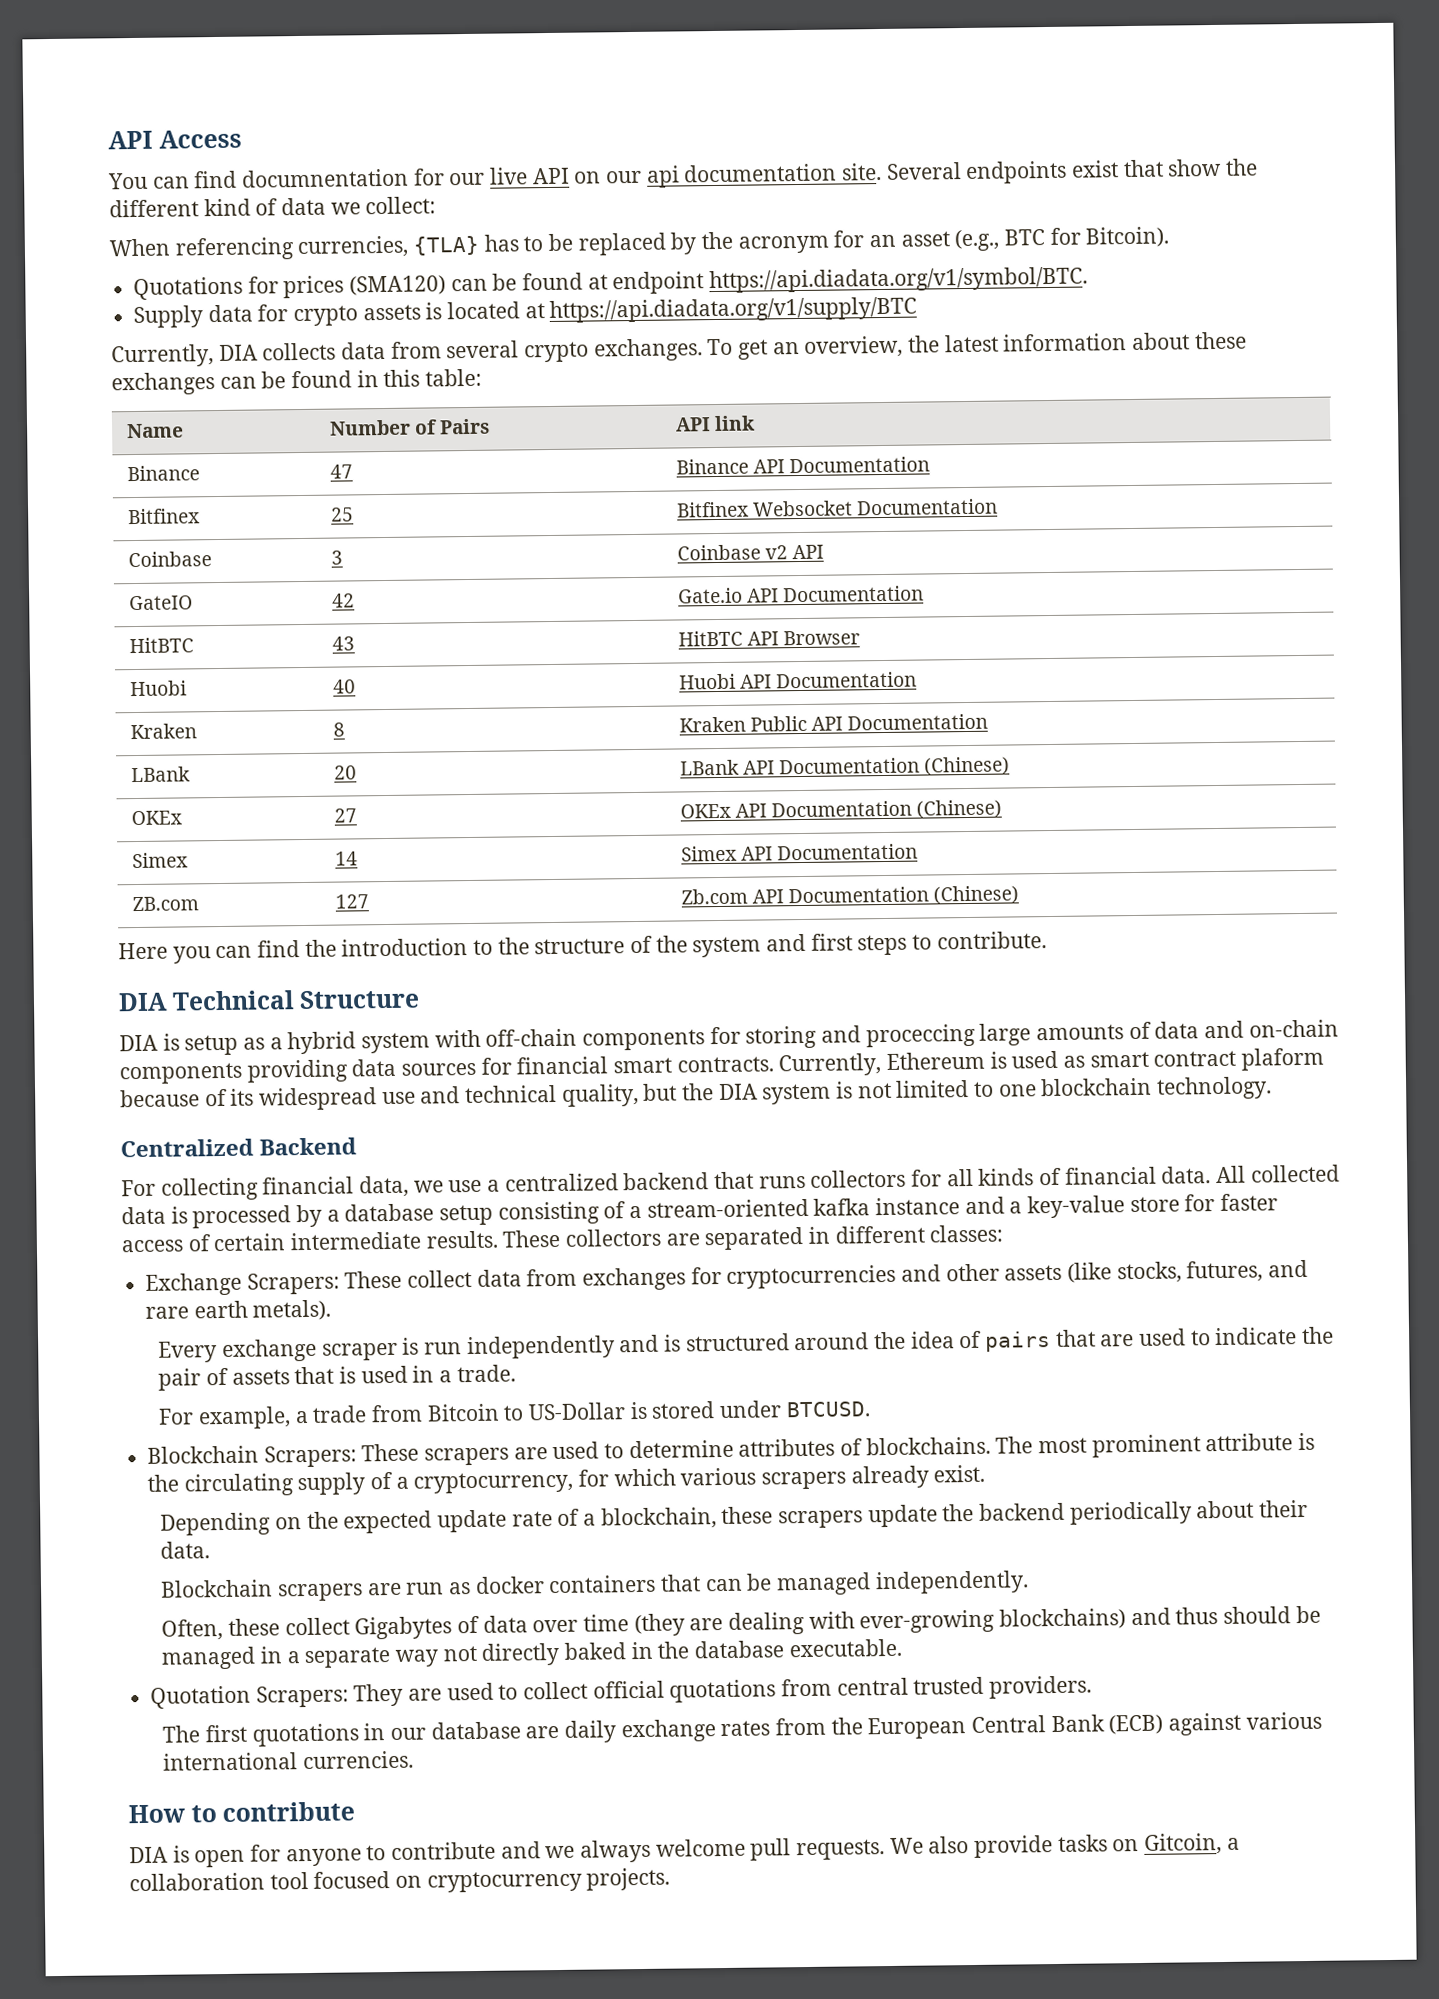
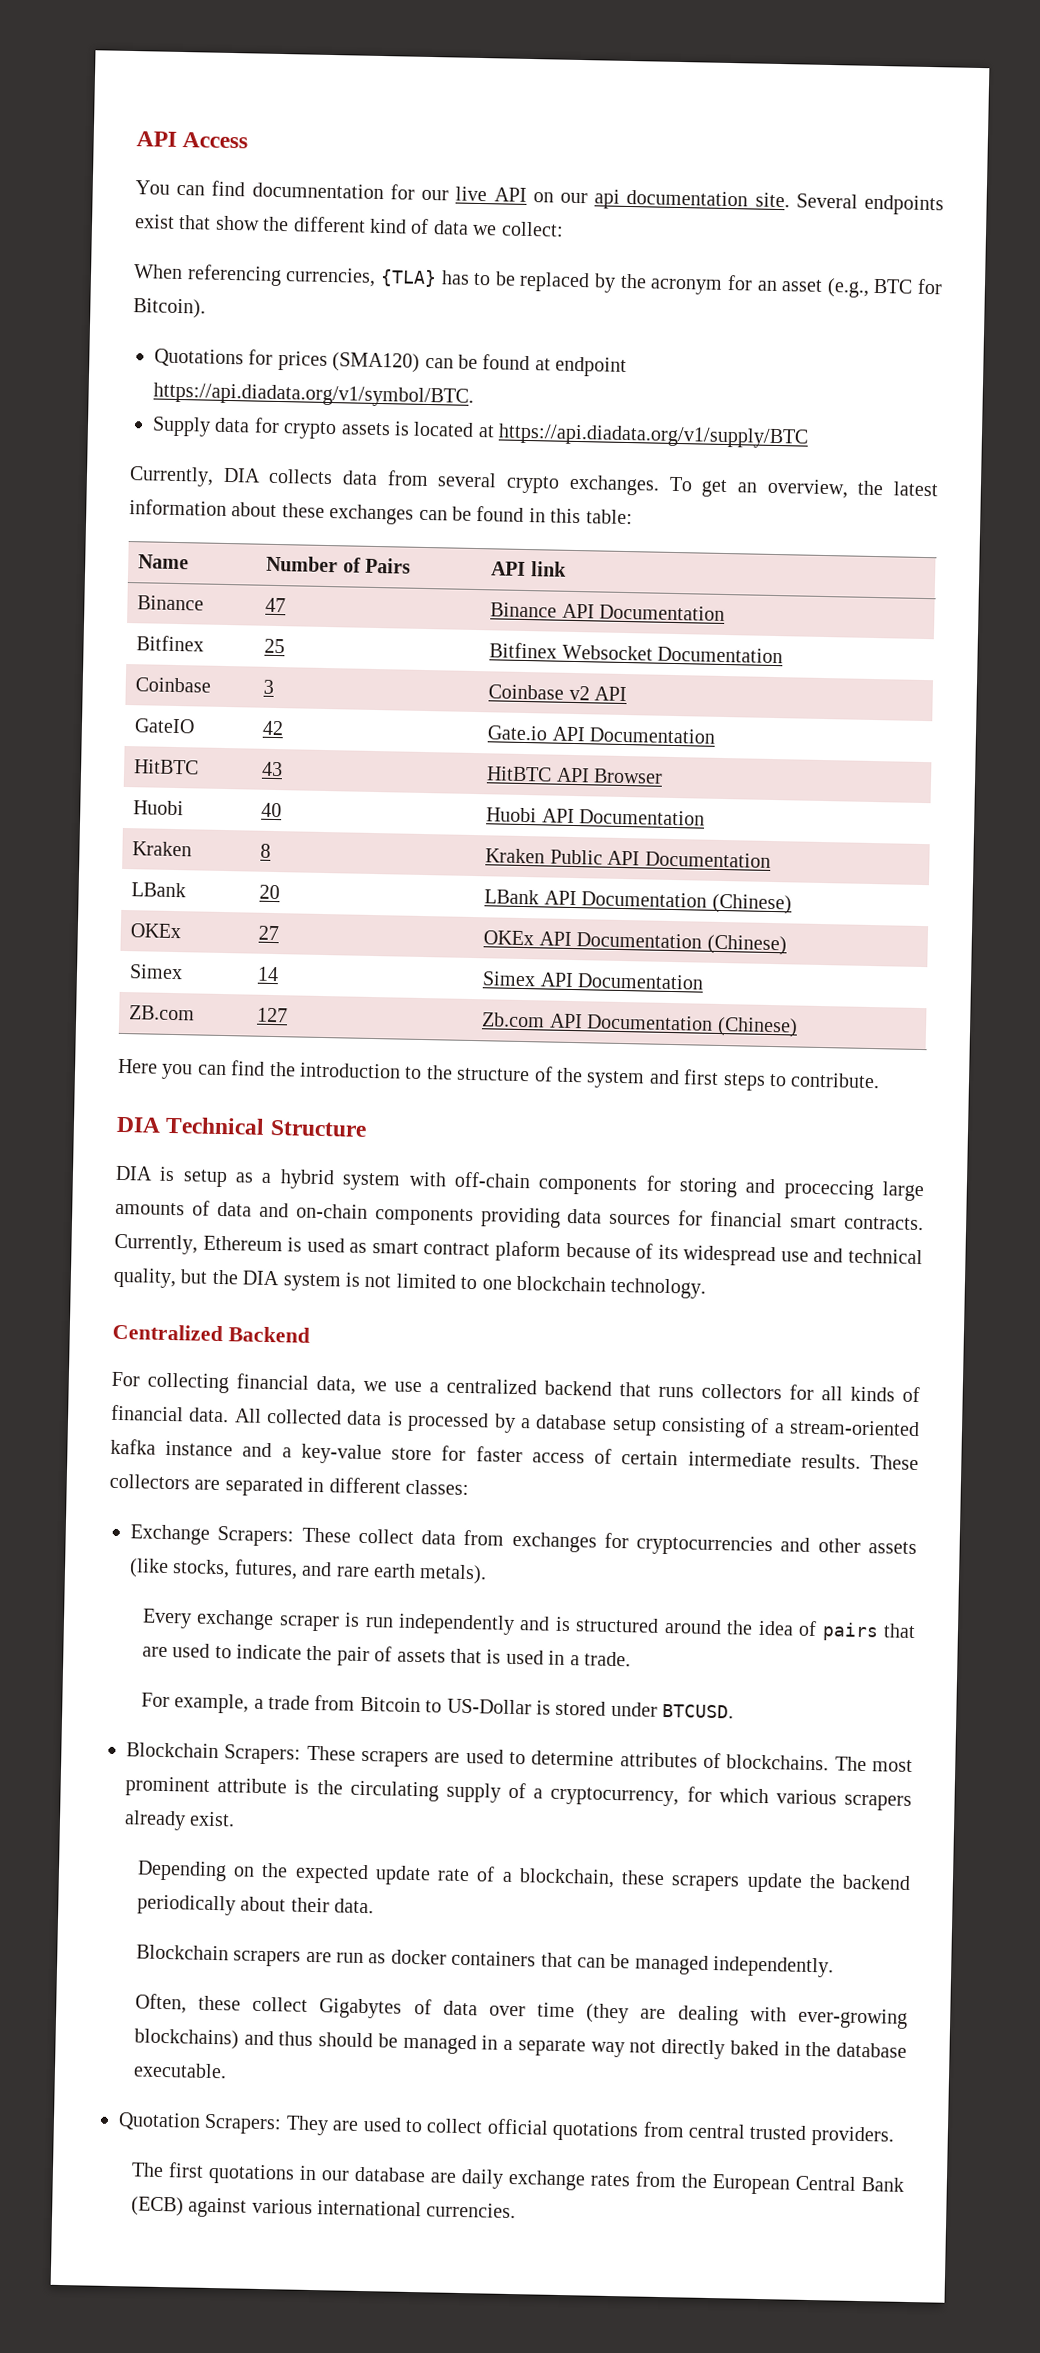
[128,1801,356,1824] [129,1833,1240,1868] [129,1867,671,1893] // How to contribute // DIA is open for anyone to contribute and we always welcome pull requests. We also provide tasks on Gitcoin, a collaboration tool focused on cryptocurrency projects. -> (517, 2210) none

